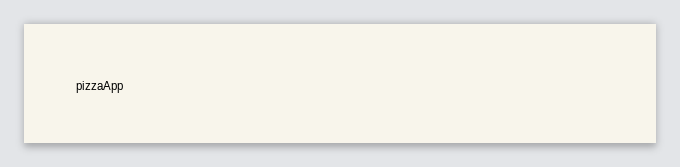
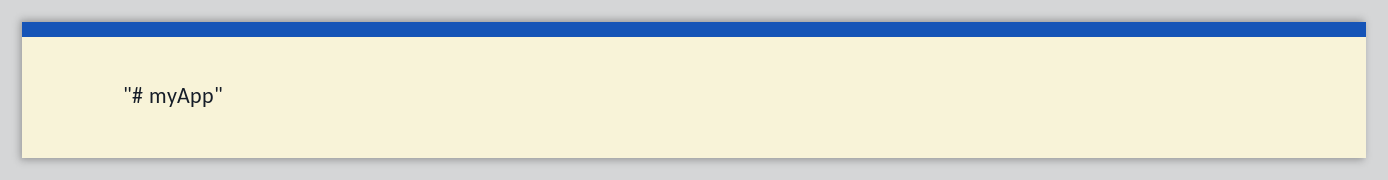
[76,81,123,93] pizzaApp -> [123,87,223,107] "# myApp"

